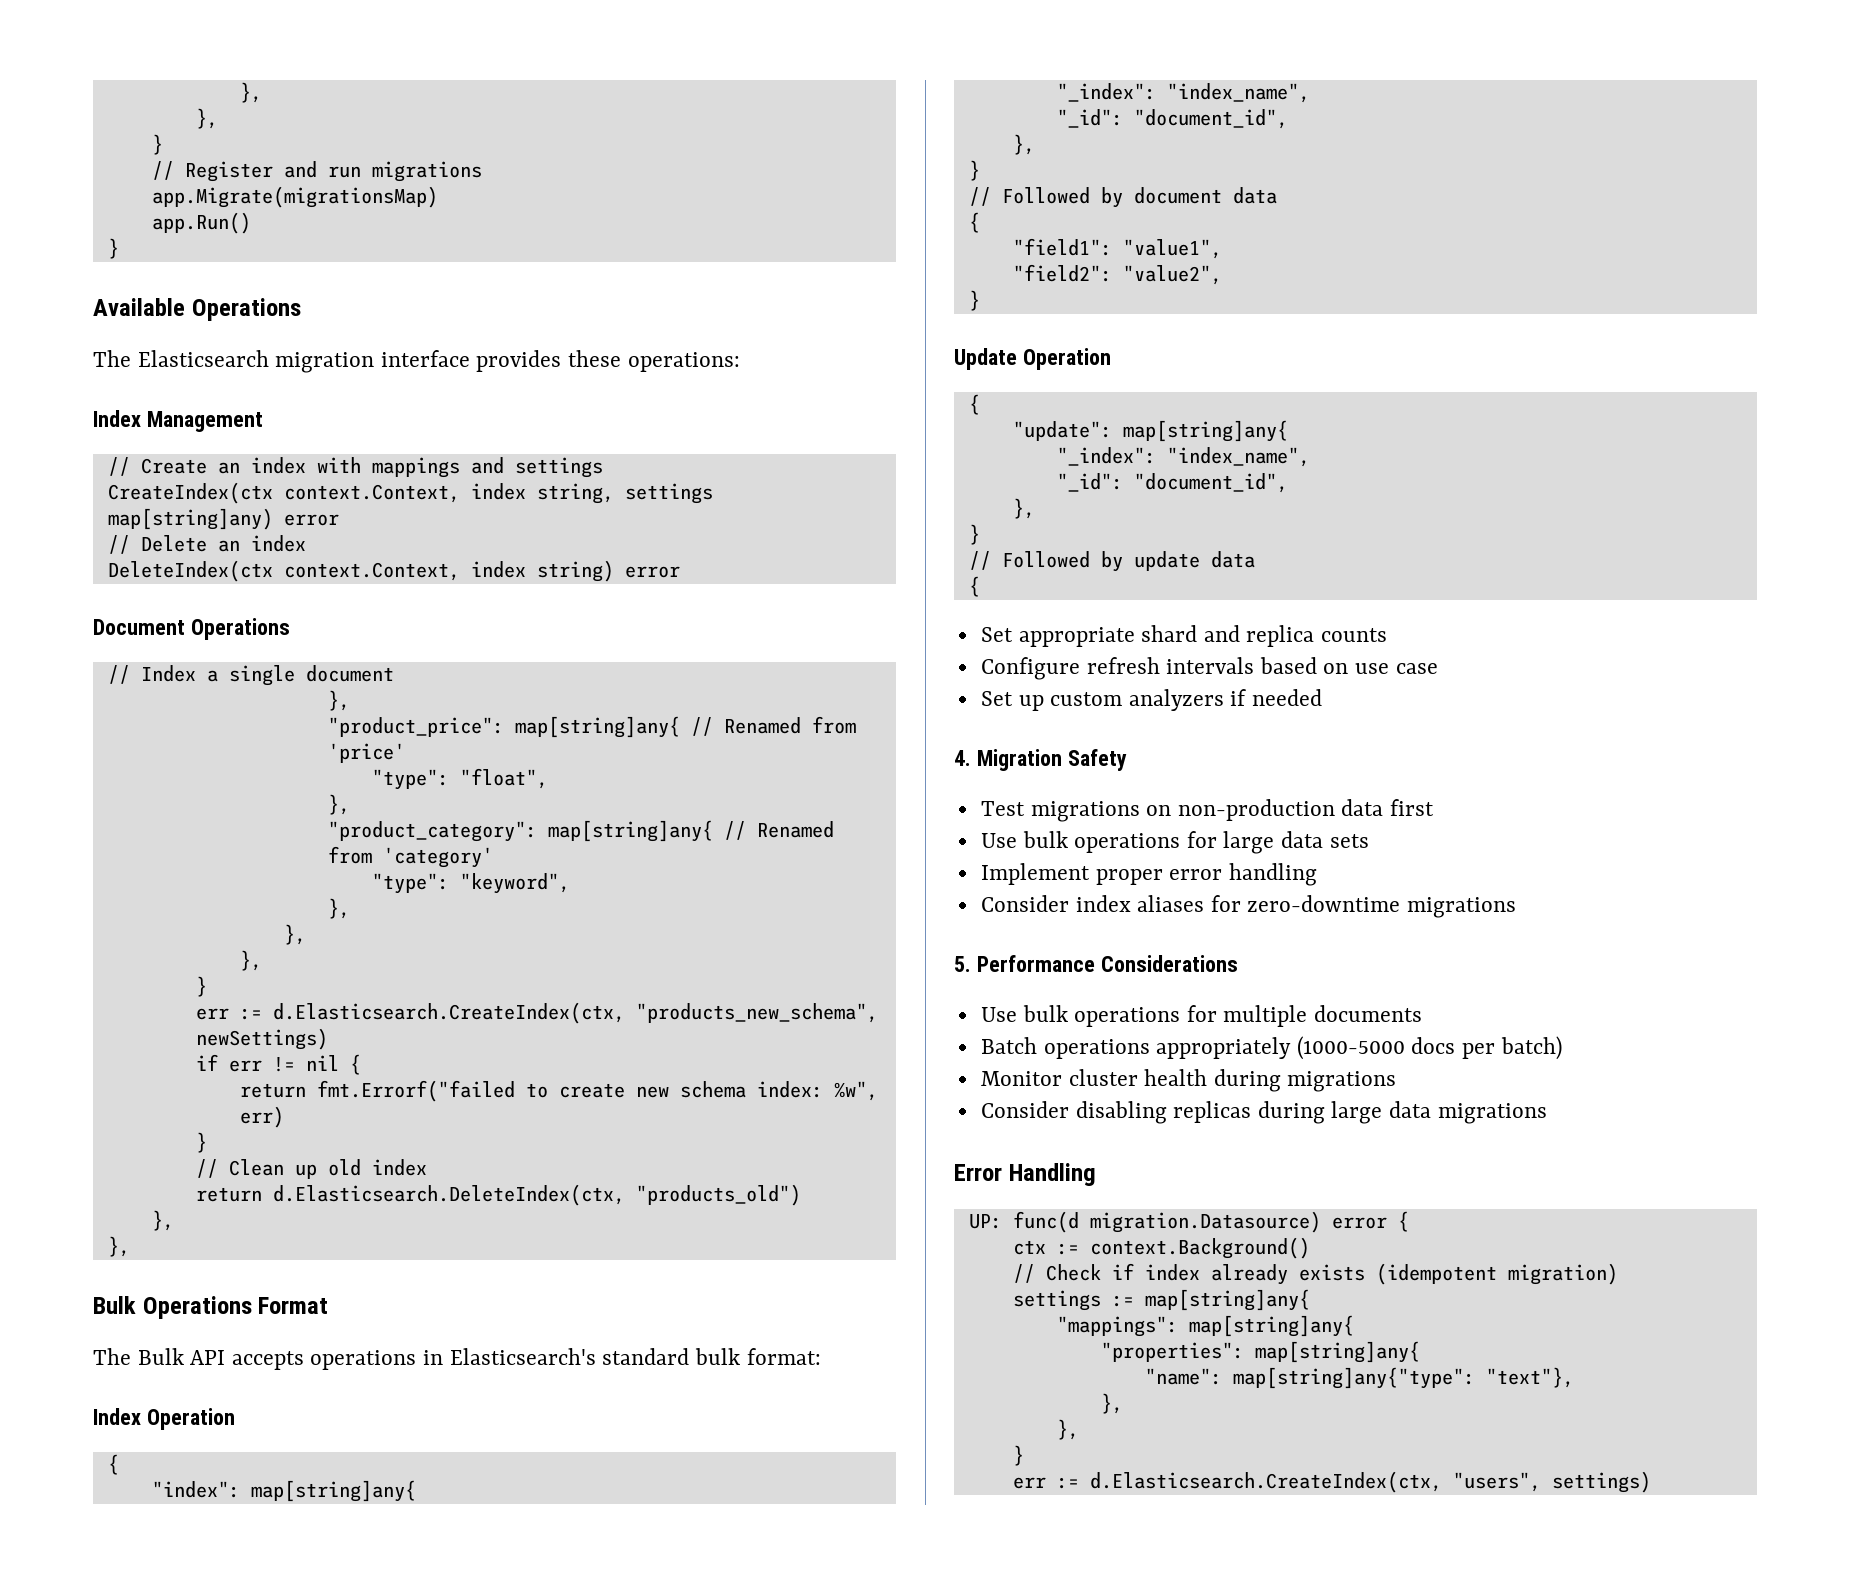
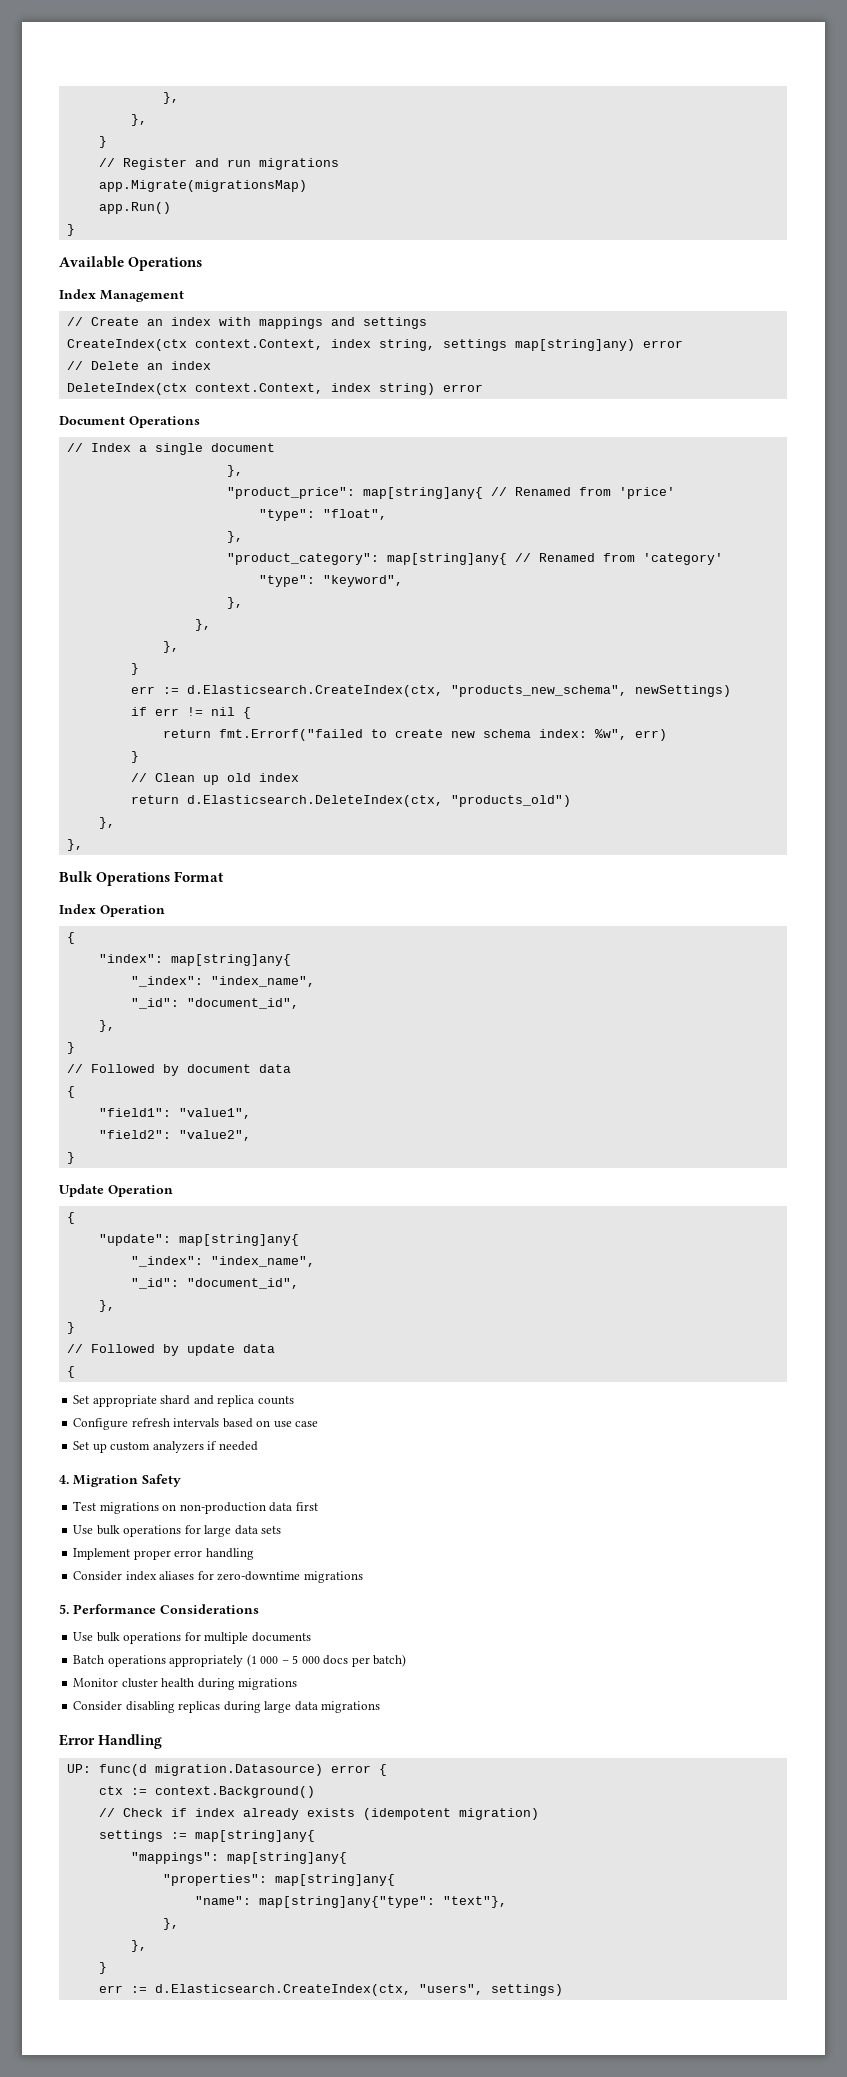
[93,350,740,373] // The Elasticsearch migration interface provides these operations: -> (203, 264) none
[93,1348,821,1370] // The Bulk API accepts operations in Elasticsearch's standard bulk format: -> (225, 876) none
[1296,1036,1405,1060] (1000-5000 -> [246,1654,320,1667] (1 000 – 5 000

